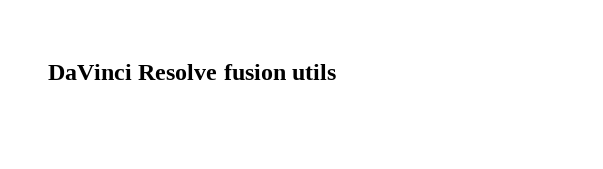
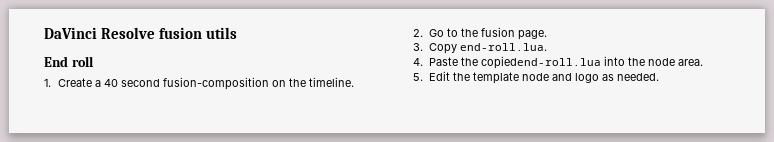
(337, 72) none -> [44,56,94,67] [44,77,354,90] [413,27,547,40] [413,43,547,54] [413,56,703,69] [413,71,659,84] // End roll // 1. Create a 40 second fusion-composition on the timeline. // 2. Go to the fusion page. // 3. Copy end-roll.lua. // 4. Paste the copiedend-roll.lua into the node area. // 5. Edit the template node and logo as needed.

